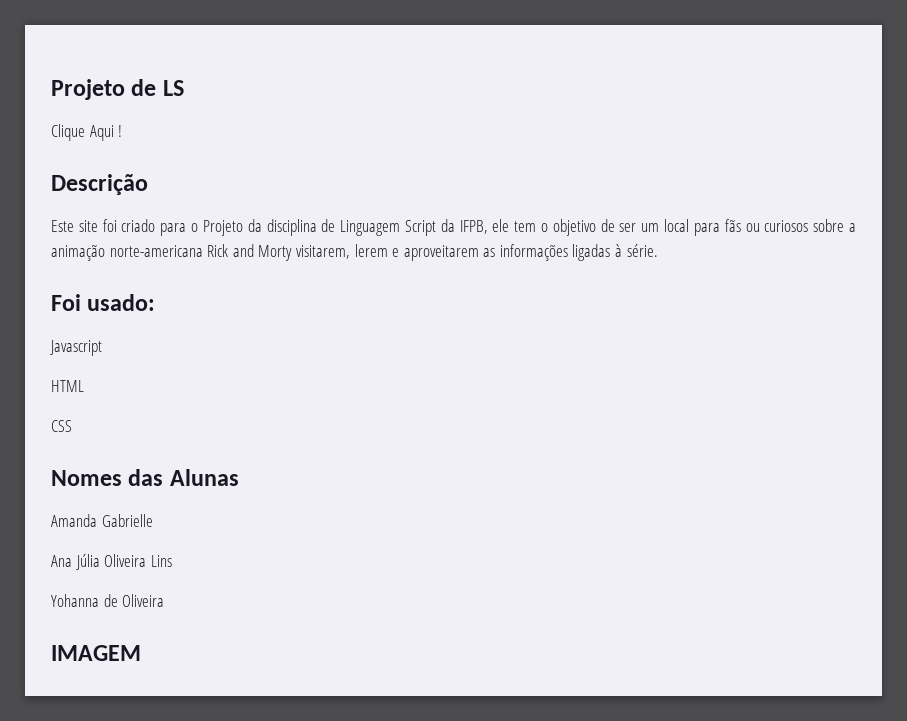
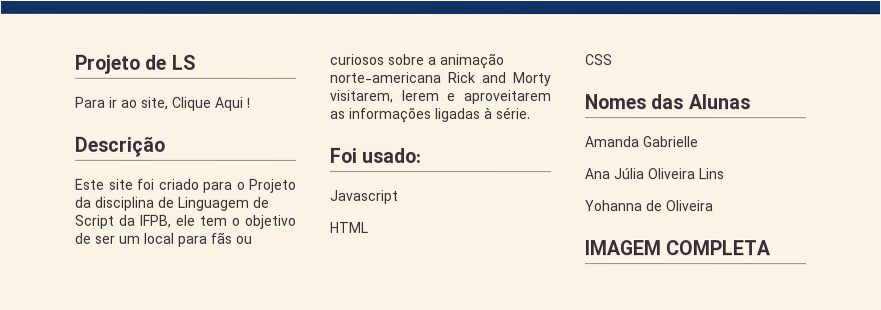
(184, 88) none -> [75,96,169,110] Para ir ao site,
(401, 228) none -> [252,196,269,208] de
(141, 653) none -> [665,240,772,256] COMPLETA

